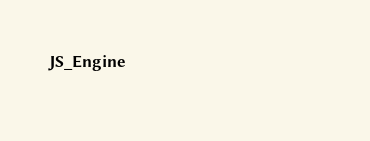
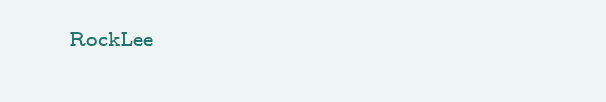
[48,55,126,71] JS_Engine -> [69,32,153,46] RockLee

